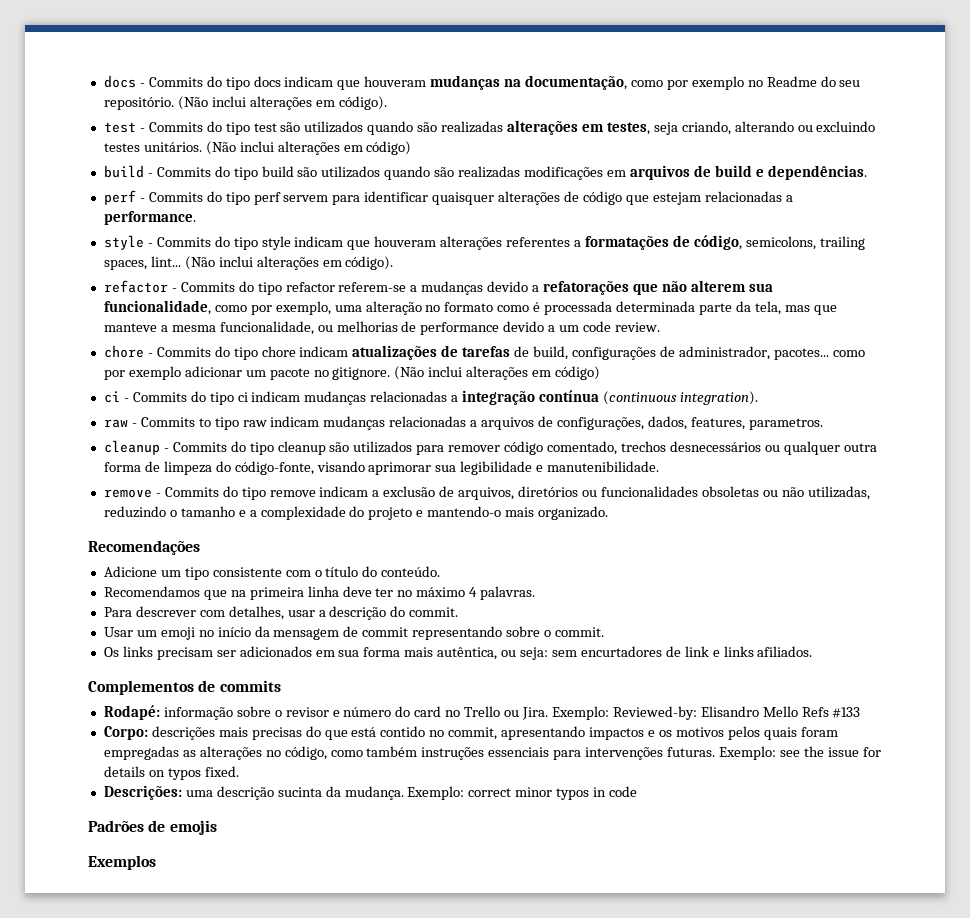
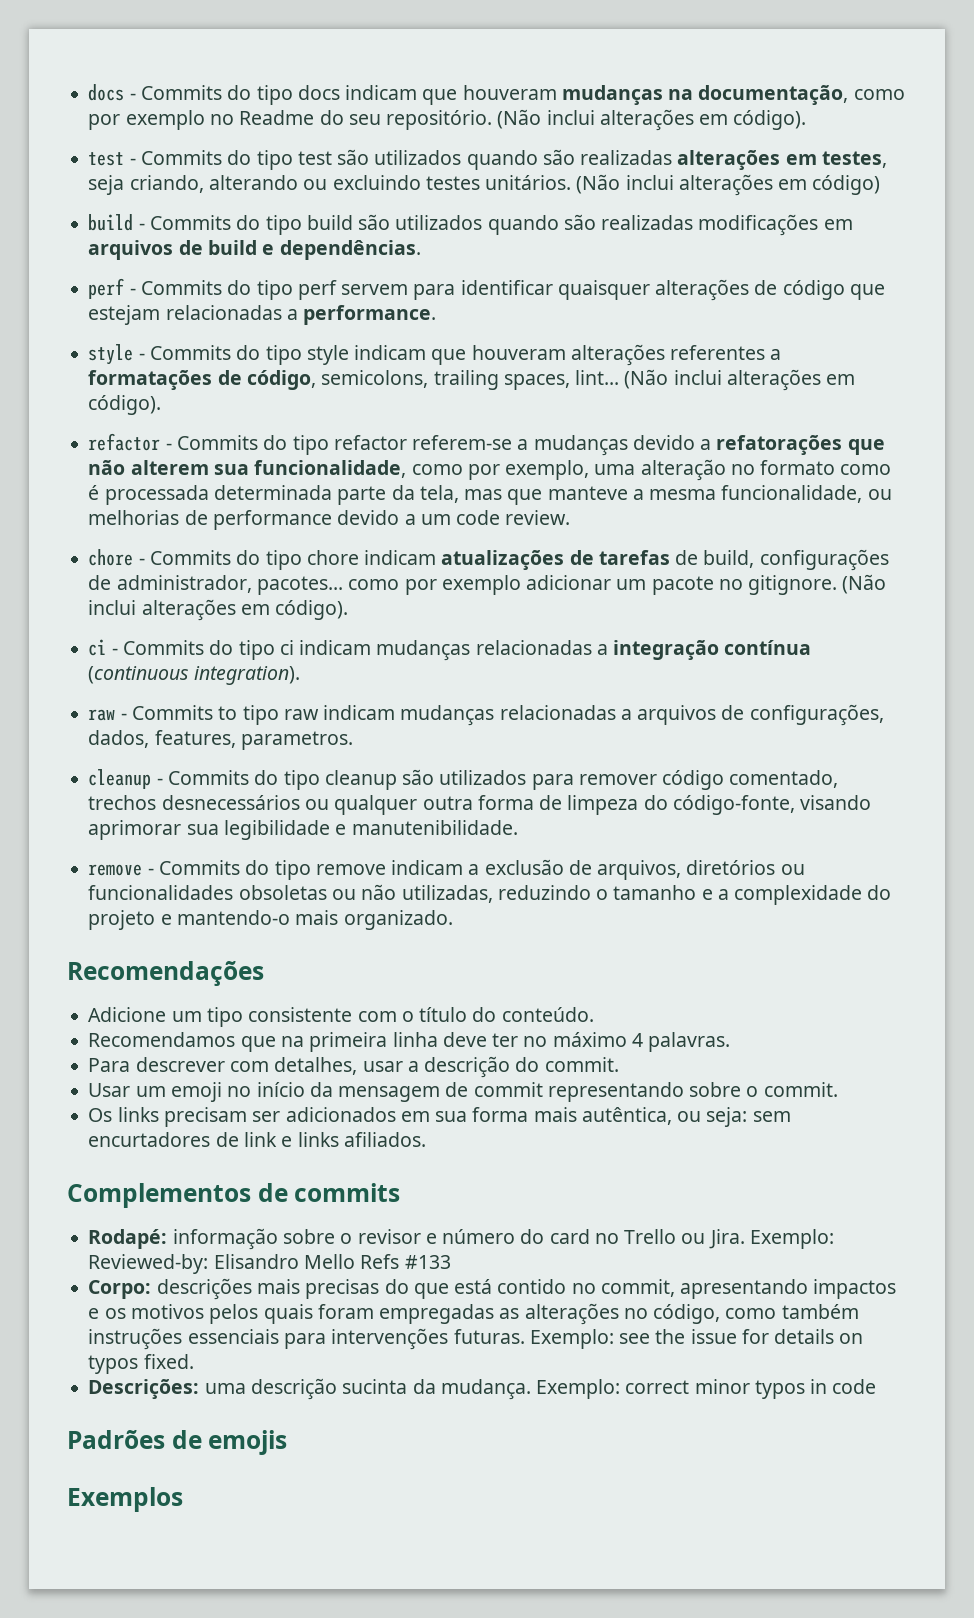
[555,366,601,380] código) -> [275,600,349,620] código).

